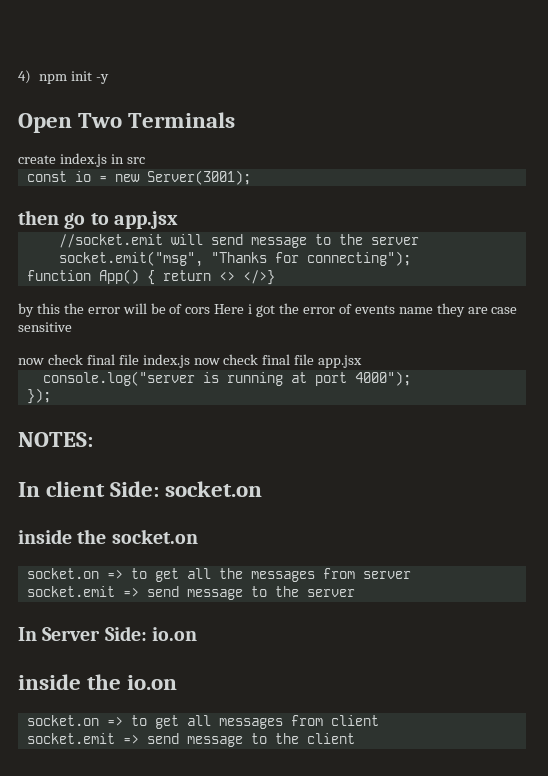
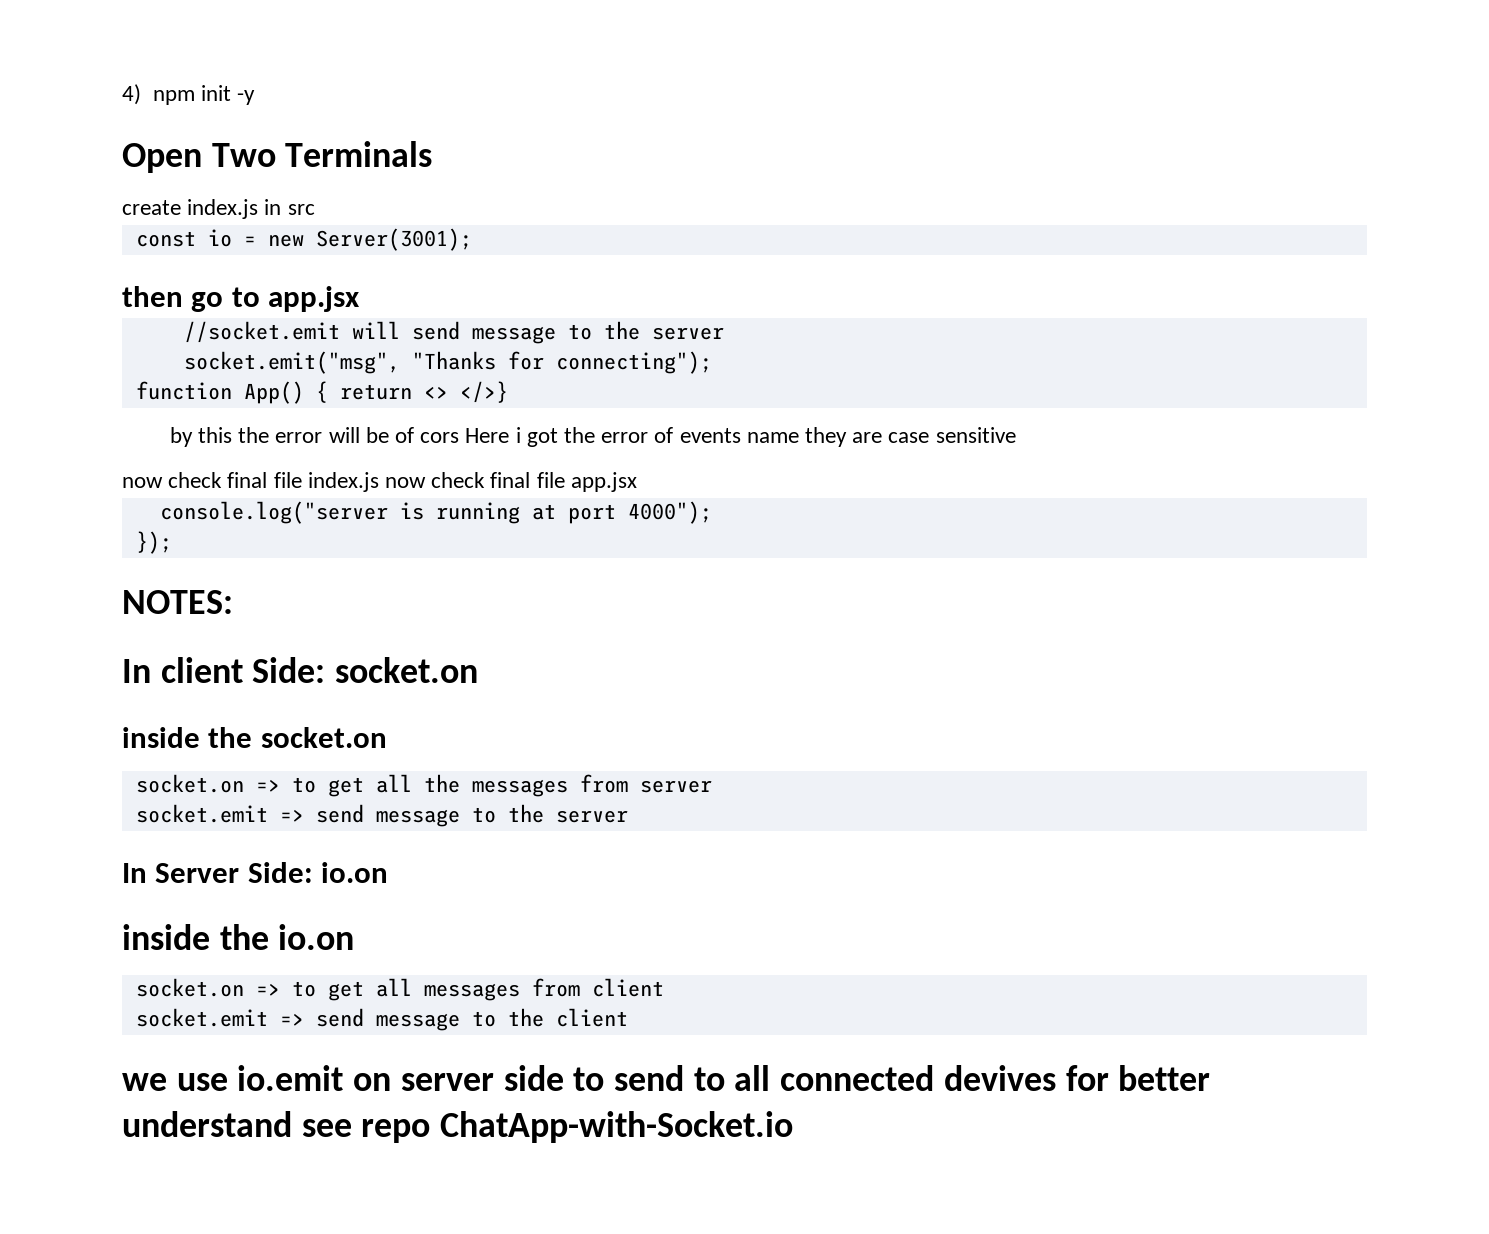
(355, 738) none -> [122,1065,1211,1091] [122,1111,794,1143] // we use io.emit on server side to send to all connected devives for better understand see repo ChatApp-with-Socket.io

